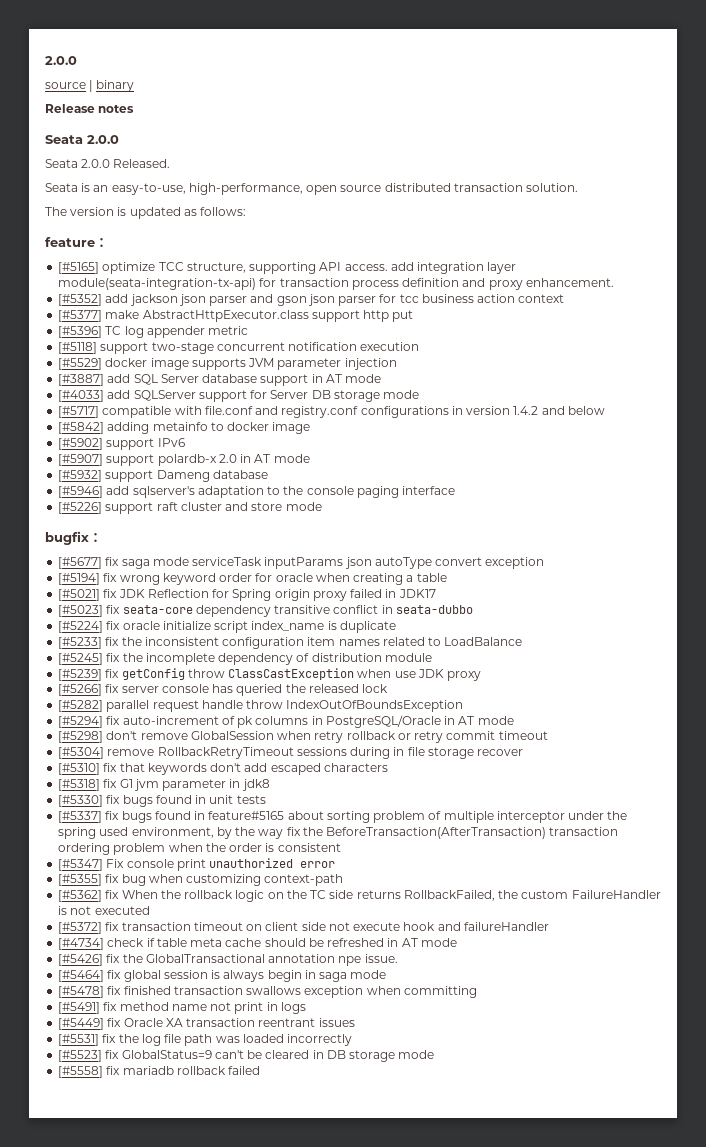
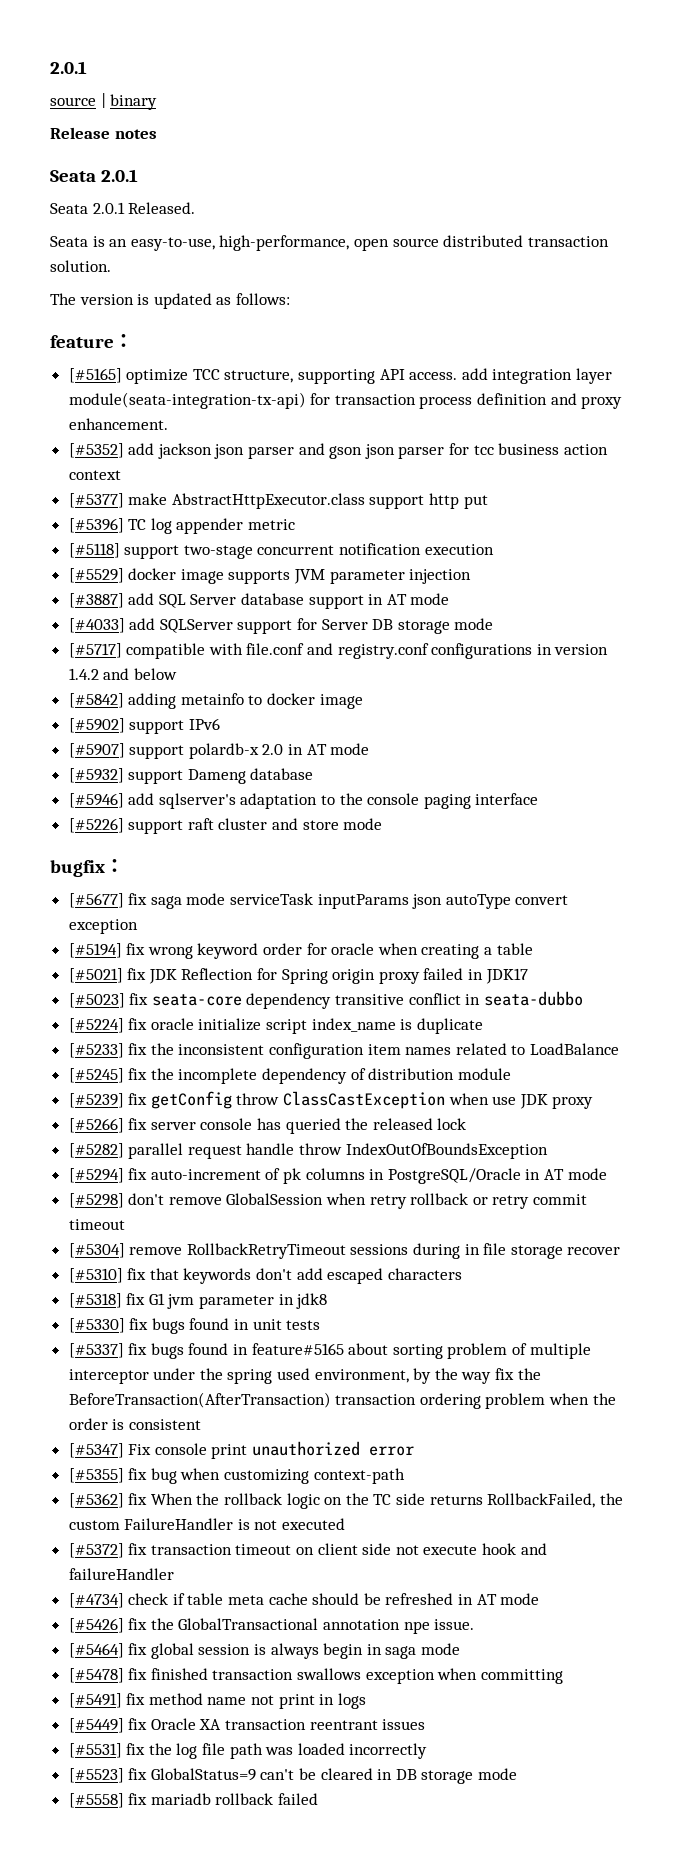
[45,56,77,65] 2.0.0 -> [50,61,87,74] 2.0.1
[87,135,119,144] [45,159,111,168] 2.0.0 // Seata 2.0.0 -> [101,169,139,182] [50,202,125,214] 2.0.1 // Seata 2.0.1

